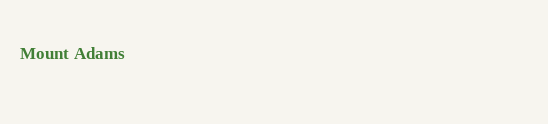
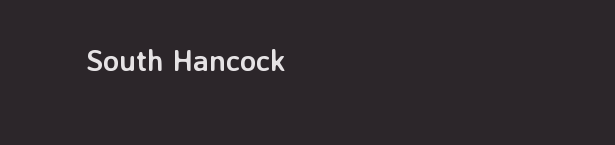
[20,47,125,59] Mount Adams -> [86,49,286,71] South Hancock

